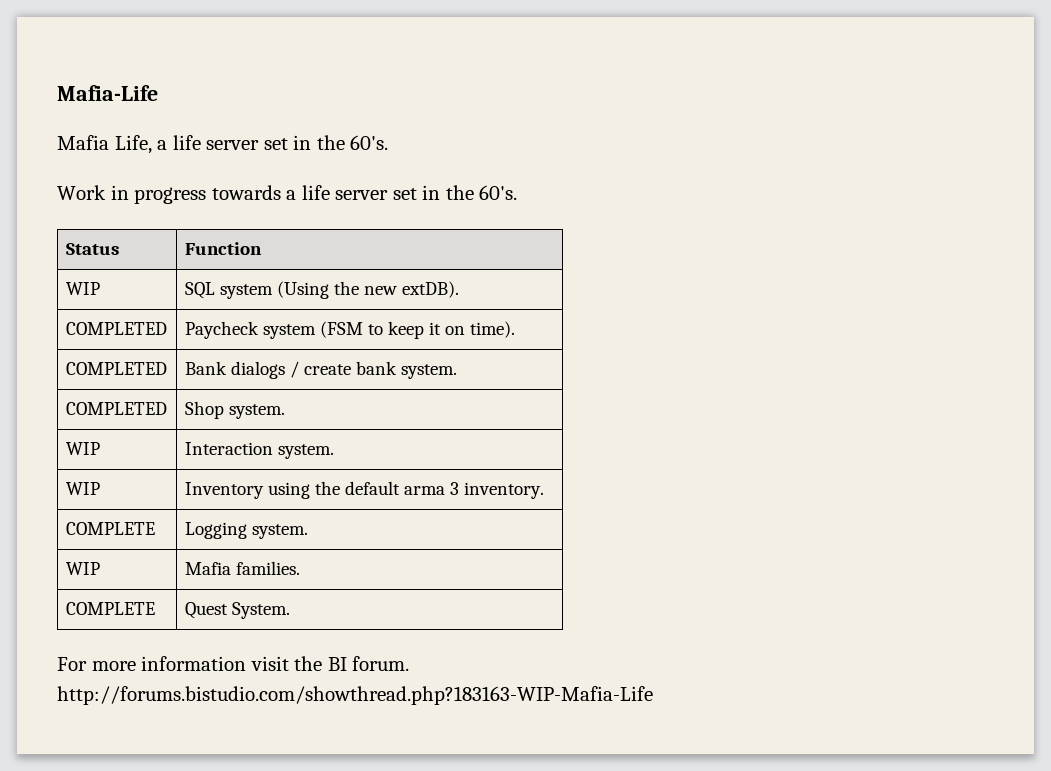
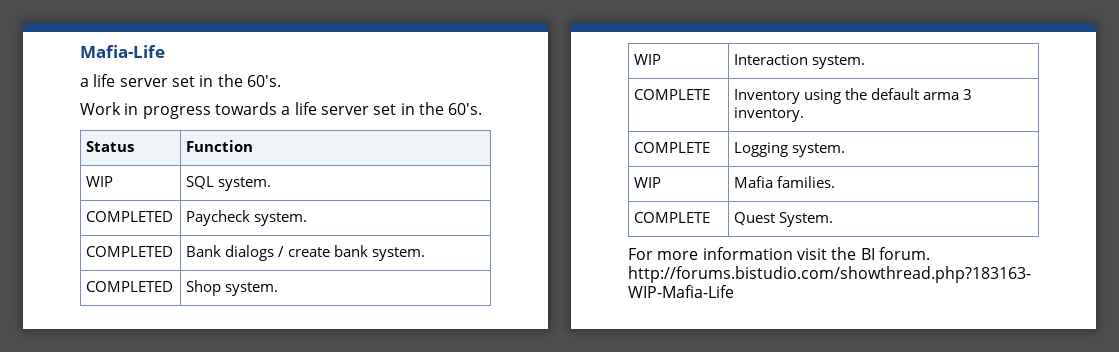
[57,135,152,154] Mafia Life, -> (165, 51) none
[219,281,459,299] [65,322,167,335] [184,321,515,339] system (Using the new extDB). // COMPLETED | Paycheck system (FSM to keep it on time). -> [218,177,272,191] [86,211,174,222] [186,210,308,226] system. // COMPLETED | Paycheck system.
[65,482,100,495] WIP -> [634,89,711,100] COMPLETE

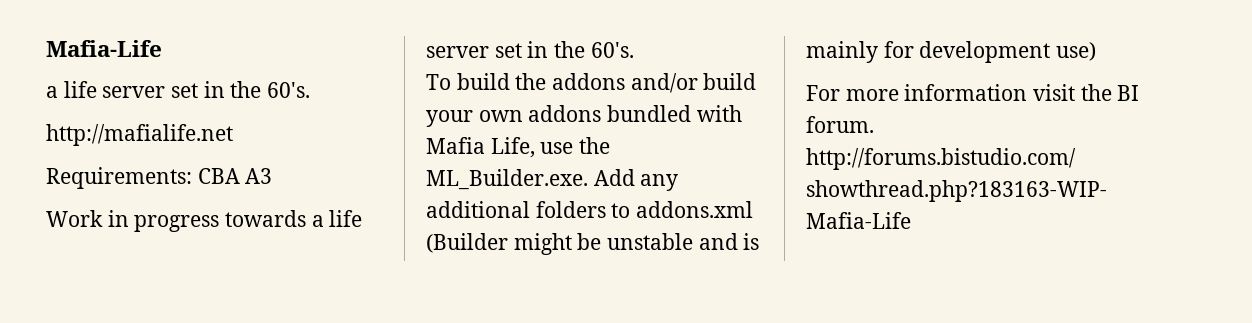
(281, 81) none -> [46,124,233,146] [46,167,273,189] // http://mafialife.net // Requirements: CBA A3
[86,141,135,152] [186,140,254,152] [86,176,114,187] [186,176,272,191] [86,211,174,222] [186,210,308,226] [86,246,174,257] [186,245,426,261] [86,281,174,292] [186,280,279,296] [634,54,662,65] [734,54,866,69] [634,89,711,100] [734,88,973,104] [734,107,805,122] [634,142,711,153] [734,142,846,157] [634,177,662,188] [734,176,836,188] [634,212,711,223] [734,212,834,227] // Status | Function // WIP | SQL system. // COMPLETED | Paycheck system. // COMPLETED | Bank dialogs / create bank system. // COMPLETED | Shop system. // WIP | Interaction system. // COMPLETE | Inventory using the default arma 3 inventory. // COMPLETE | Logging system. // WIP | Mafia families. // COMPLETE | Quest System. -> [426,73,757,93] [426,105,742,127] [426,137,611,158] [426,169,679,191] [426,201,754,218] [426,233,760,255] [806,41,1097,63] // To build the addons and/or build your own addons bundled with Mafia Life, use the ML_Builder.exe. Add any additional folders to addons.xml (Builder might be unstable and is mainly for development use)

